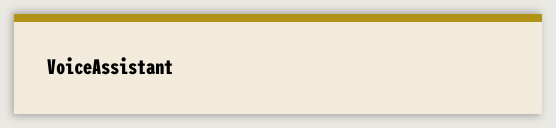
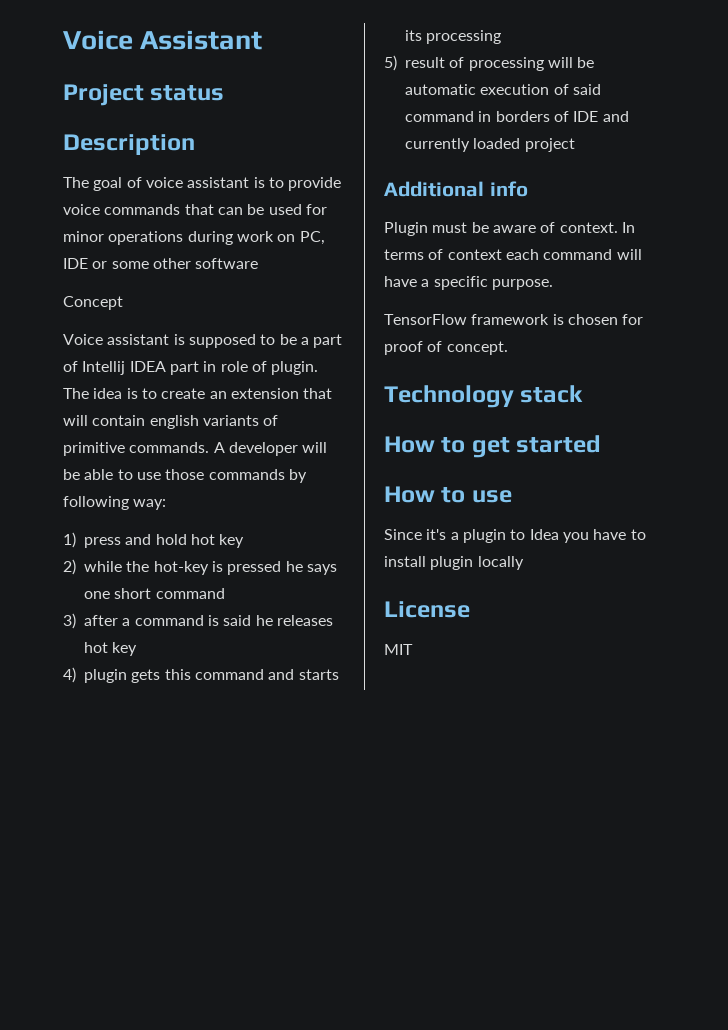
[47,57,173,75] VoiceAssistant -> [63,30,263,50] [63,84,225,106] [63,134,195,155] [63,177,342,191] [63,204,327,215] [63,231,325,245] [63,258,259,269] [63,296,123,310] [63,334,343,348] [63,361,319,375] [63,388,333,399] [63,415,279,429] [63,442,328,456] [63,469,307,483] [63,496,167,510] [63,532,245,548] [63,559,337,575] [84,588,225,599] [63,613,333,629] [84,642,138,656] [63,667,339,683] [405,30,502,44] [384,55,595,71] [405,84,601,95] [405,111,629,122] [405,138,575,152] [384,181,528,197] [384,222,635,236] [384,249,642,260] [384,276,553,290] [384,314,644,325] [384,341,508,355] [384,385,584,408] [384,435,602,458] [384,486,512,503] [384,529,646,543] [384,556,524,570] [384,601,470,618] [384,644,413,655] Voice Assistant // Project status // Description // The goal of voice assistant is to provide voice commands that can be used for minor operations during work on PC, IDE or some other software // Concept // Voice assistant is supposed to be a part of Intellij IDEA part in role of plugin. The idea is to create an extension that will contain english variants of primitive commands. A developer will be able to use those commands by following way: // 1) press and hold hot key // 2) while the hot-key is pressed he says one short command // 3) after a command is said he releases hot key // 4) plugin gets this command and starts its processing // 5) result of processing will be automatic execution of said command in borders of IDE and currently loaded project // Additional info // Plugin must be aware of context. In terms of context each command will have a specific purpose. // TensorFlow framework is chosen for proof of concept. // Technology stack // How to get started // How to use // Since it's a plugin to Idea you have to install plugin locally // License // MIT

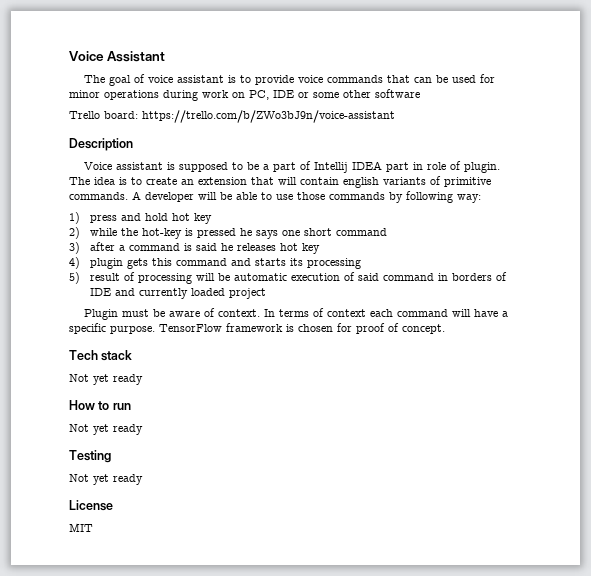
[63,84,225,106] [63,134,195,155] // Project status // Description -> (165, 56) none
[63,296,123,310] Concept -> [69,110,395,123] [69,138,133,151] Trello board: https://trello.com/b/ZWo3bJ9n/voice-assistant // Description
[384,181,528,197] // Additional info -> (267, 293) none
(553, 284) // -> (155, 330) none
[384,385,514,408] Technology -> [69,350,98,360] Tech
[384,435,602,458] [384,486,512,503] [384,529,646,543] [384,556,524,570] // How to get started // How to use // Since it's a plugin to Idea you have to install plugin locally -> [69,374,143,385] [69,400,131,410] [69,424,143,435] [69,450,111,463] [69,474,143,485] // Not yet ready // How to run // Not yet ready // Testing // Not yet ready

